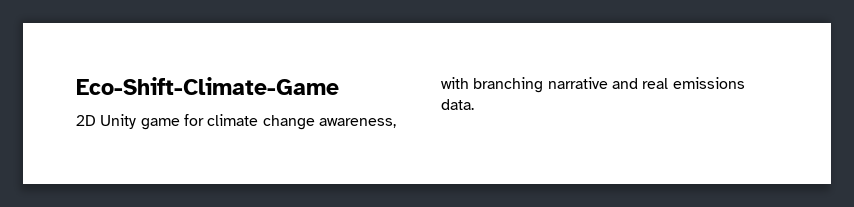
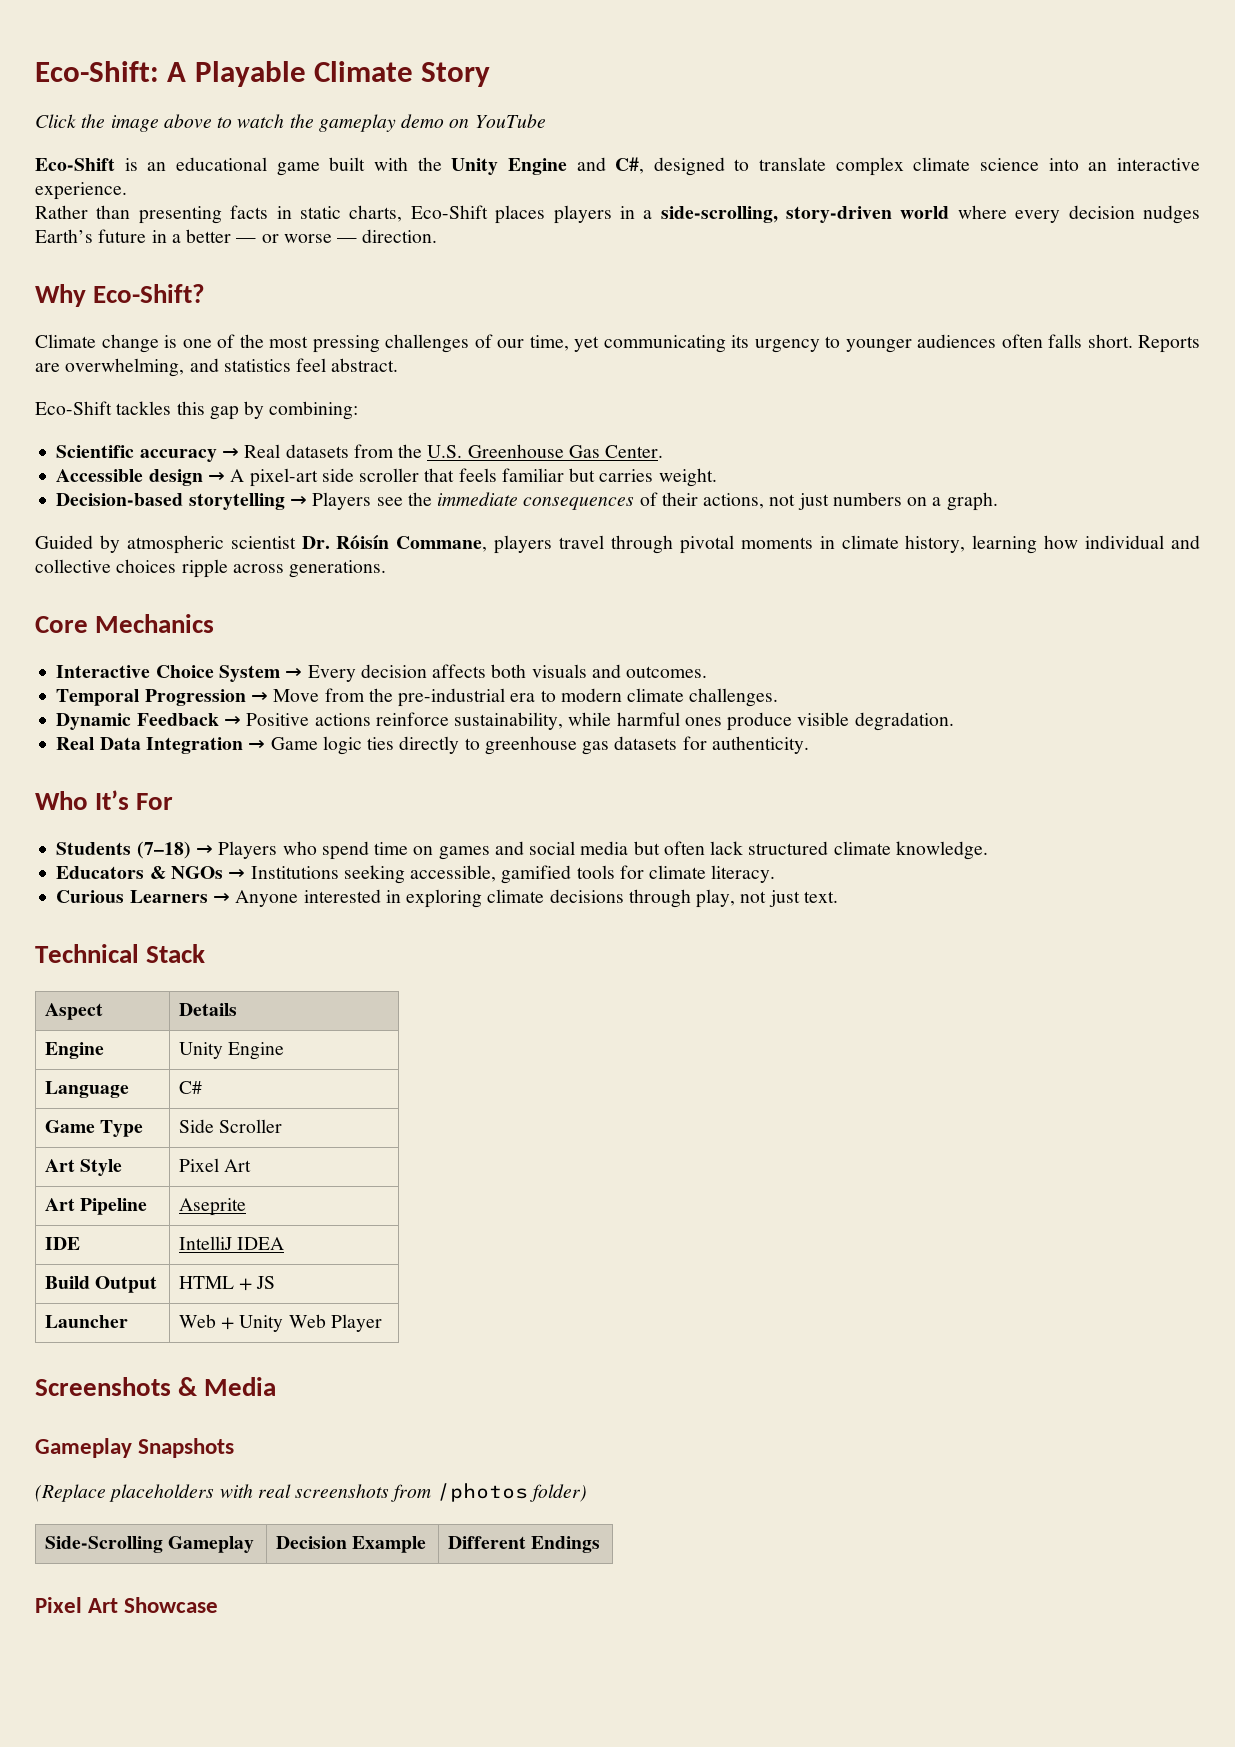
[76,77,339,95] [76,114,396,130] [441,77,745,93] [441,99,474,110] Eco-Shift-Climate-Game // 2D Unity game for climate change awareness, with branching narrative and real emissions data. -> [35,61,491,87] [35,114,546,132] [35,157,1200,176] [35,182,127,200] [35,205,1201,224] [35,229,438,243] [35,284,206,307] [35,334,1200,353] [35,358,399,377] [35,401,359,420] [56,444,664,462] [56,468,717,487] [56,492,998,511] [35,535,1201,554] [35,559,387,578] [35,614,215,633] [56,664,708,682] [56,688,779,707] [56,712,954,731] [56,736,809,755] [35,790,174,810] [56,841,988,860] [56,865,776,884] [56,889,838,908] [35,944,206,963] [44,1003,103,1020] [178,1003,237,1016] [44,1042,104,1059] [178,1042,284,1060] [44,1081,129,1098] [178,1081,202,1094] [44,1120,143,1137] [178,1119,282,1133] [44,1159,122,1176] [178,1158,251,1172] [44,1198,147,1215] [178,1198,246,1216] [44,1237,80,1250] [178,1236,284,1250] [44,1276,157,1293] [178,1276,276,1291] [44,1315,128,1328] [178,1314,382,1332] [35,1377,277,1396] [35,1438,235,1458] [35,1483,587,1502] [44,1536,254,1553] [275,1536,426,1553] [447,1536,600,1553] [35,1597,219,1613] Eco-Shift: A Playable Climate Story // Click the image above to watch the gameplay demo on YouTube // Eco-Shift is an educational game built with the Unity Engine and C#, designed to translate complex climate science into an interactive experience. // Rather than presenting facts in static charts, Eco-Shift places players in a side-scrolling, story-driven world where every decision nudges Earth’s future in a better — or worse — direction. // Why Eco-Shift? // Climate change is one of the most pressing challenges of our time, yet communicating its urgency to younger audiences often falls short. Reports are overwhelming, and statistics feel abstract. // Eco-Shift tackles this gap by combining: // Scientific accuracy → Real datasets from the U.S. Greenhouse Gas Center. // Accessible design → A pixel-art side scroller that feels familiar but carries weight. // Decision-based storytelling → Players see the immediate consequences of their actions, not just numbers on a graph. // Guided by atmospheric scientist Dr. Róisín Commane, players travel through pivotal moments in climate history, learning how individual and collective choices ripple across generations. // Core Mechanics // Interactive Choice System → Every decision affects both visuals and outcomes. // Temporal Progression → Move from the pre-industrial era to modern climate challenges. // Dynamic Feedback → Positive actions reinforce sustainability, while harmful ones produce visible degradation. // Real Data Integration → Game logic ties directly to greenhouse gas datasets for authenticity. // Who It’s For // Students (7–18) → Players who spend time on games and social media but often lack structured climate knowledge. // Educators & NGOs → Institutions seeking accessible, gamified tools for climate literacy. // Curious Learners → Anyone interested in exploring climate decisions through play, not just text. // Technical Stack // Aspect | Details // Engine | Unity Engine // Language | C# // Game Type | Side Scroller // Art Style | Pixel Art // Art Pipeline | Aseprite // IDE | IntelliJ IDEA // Build Output | HTML + JS // Launcher | Web + Unity Web Player // Screenshots & Media // Gameplay Snapshots // (Replace placeholders with real screenshots from /photos folder) // Side-Scrolling Gameplay | Decision Example | Different Endings // Pixel Art Showcase

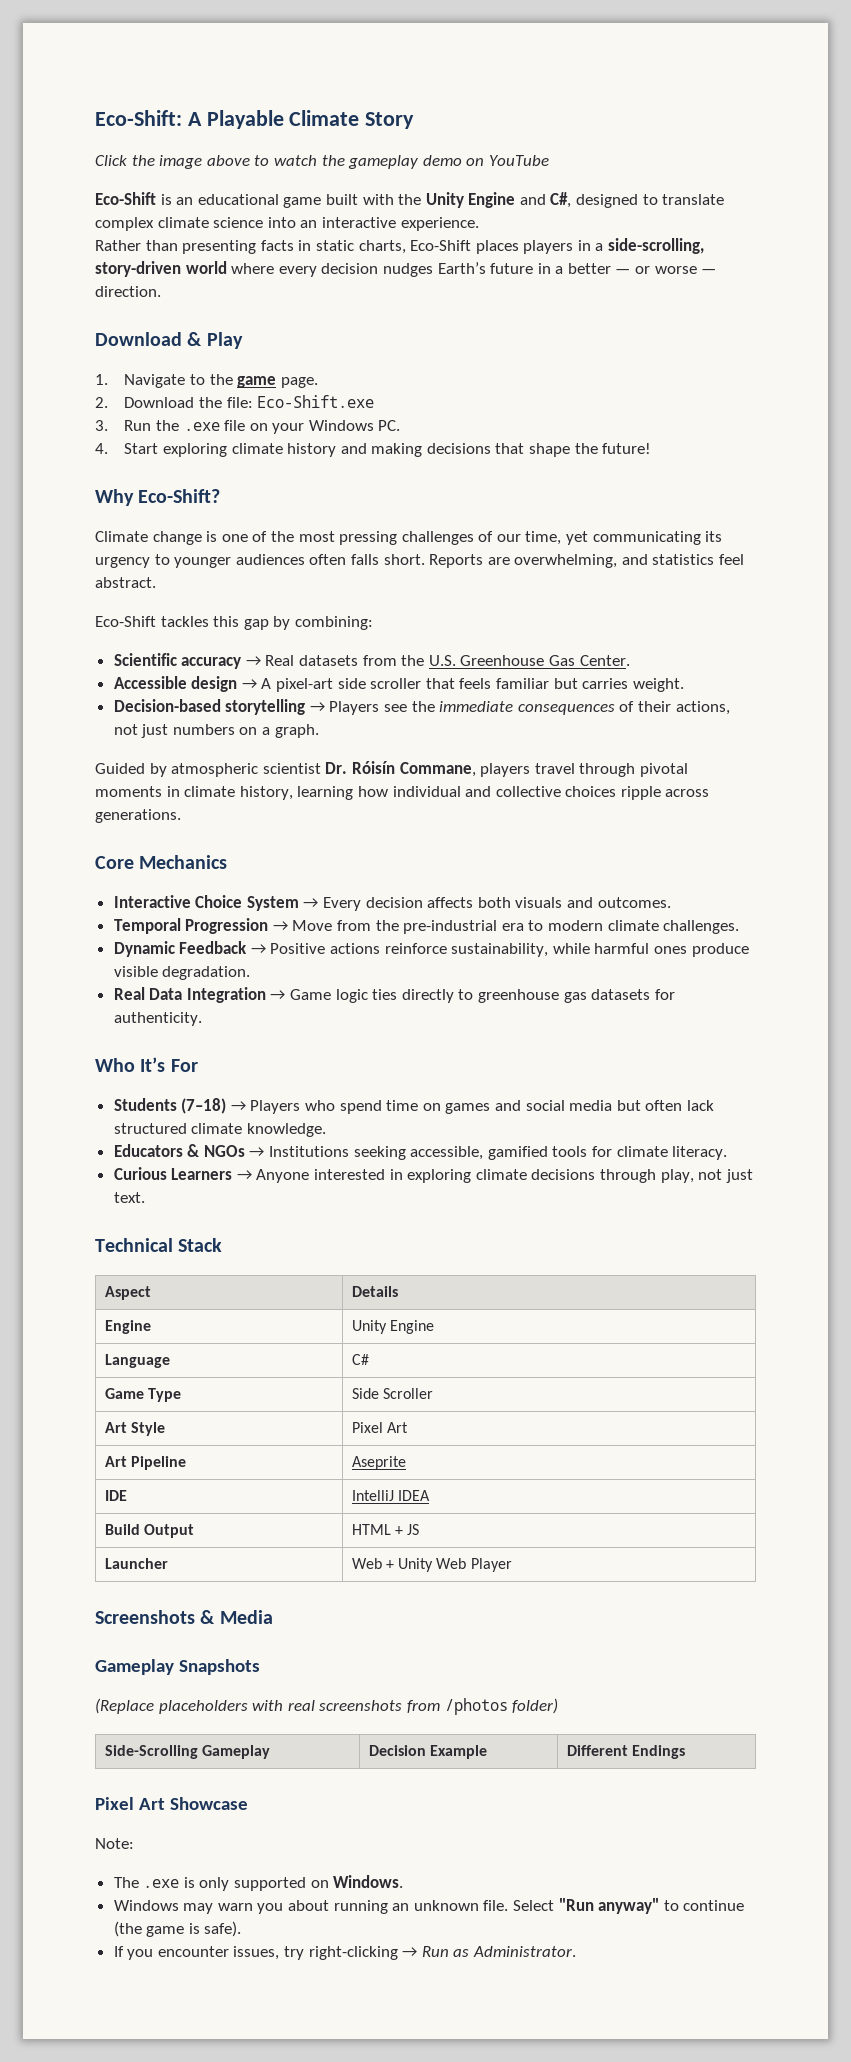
(438, 236) none -> [95,332,243,349] [95,374,318,388] [95,395,375,408] [95,420,401,434] [95,443,652,457] // Download & Play // 1. Navigate to the game page. // 2. Download the file: Eco-Shift.exe // 3. Run the .exe file on your Windows PC. // 4. Start exploring climate history and making decisions that shape the future!
(219, 1605) none -> [95,1838,134,1849] [113,1875,404,1891] [113,1898,745,1914] [113,1921,242,1937] [113,1946,577,1960] // Note: // The .exe is only supported on Windows. // Windows may warn you about running an unknown file. Select "Run anyway" to continue (the game is safe). // If you encounter issues, try right-clicking → Run as Administrator.

